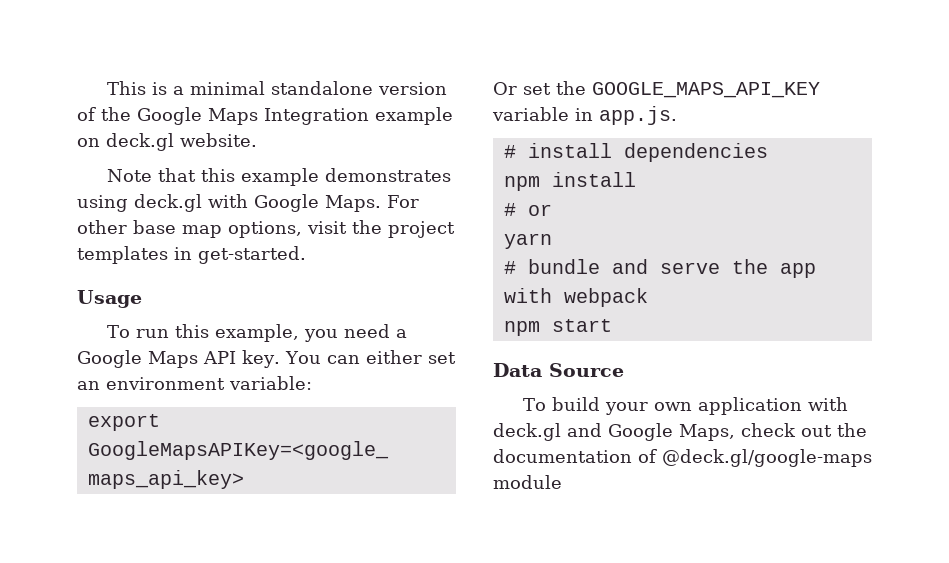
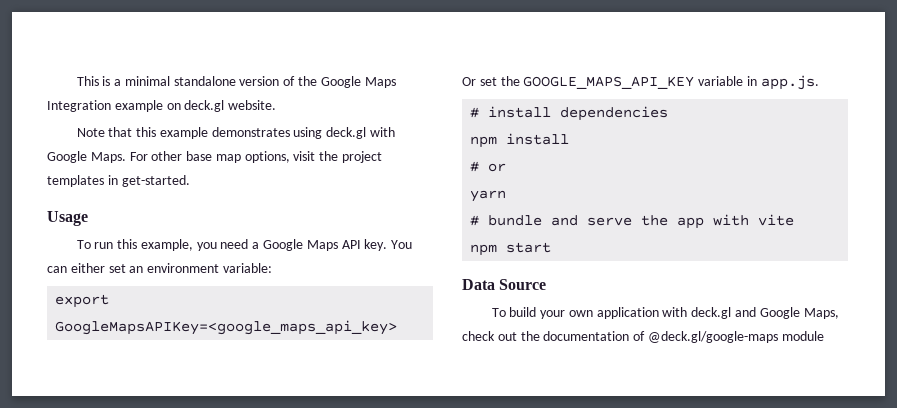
[563,288,648,307] webpack -> [758,214,795,226] vite

